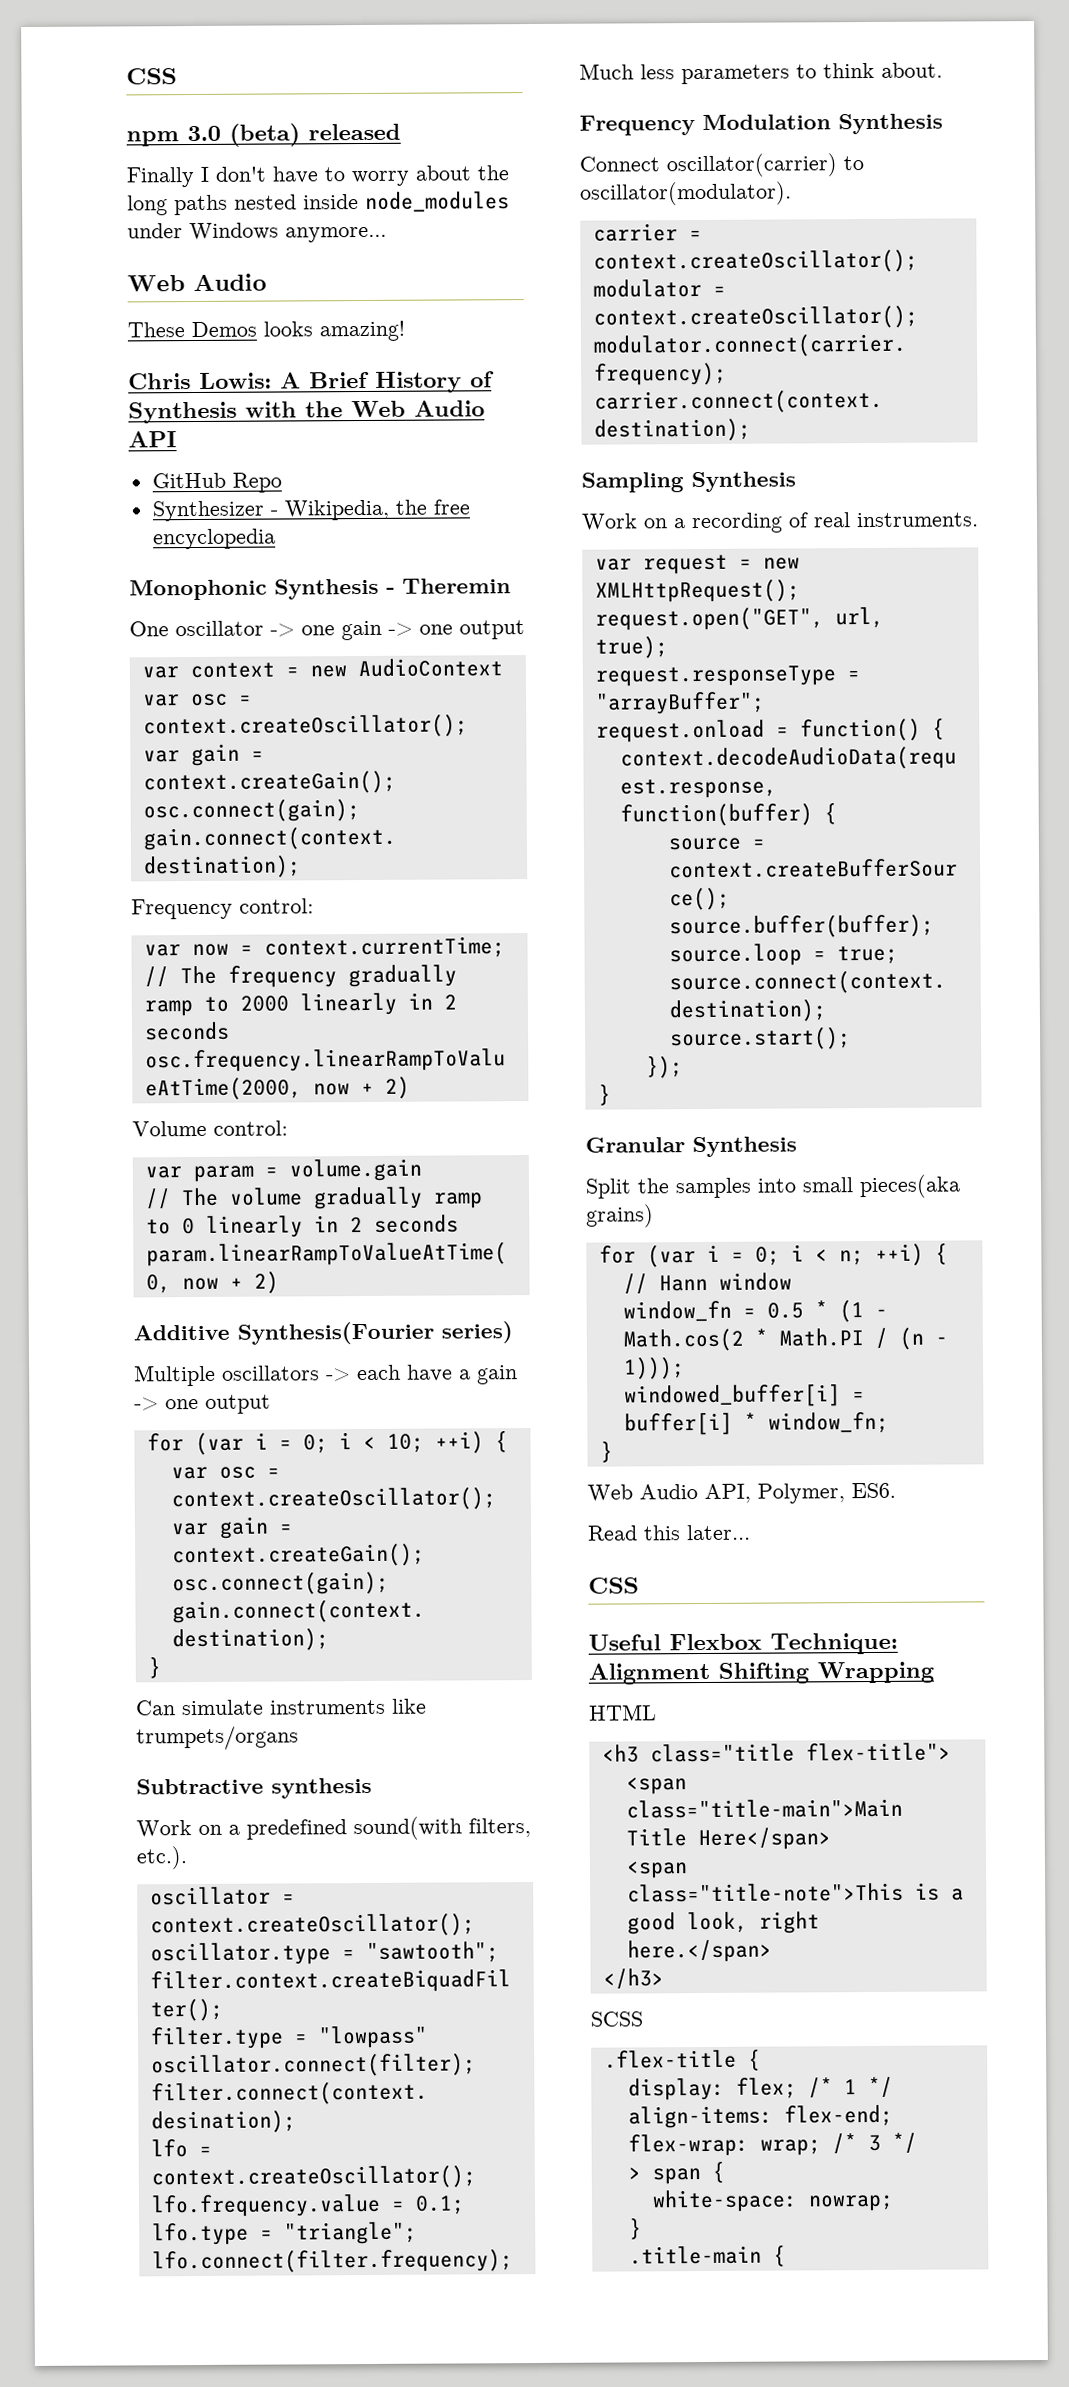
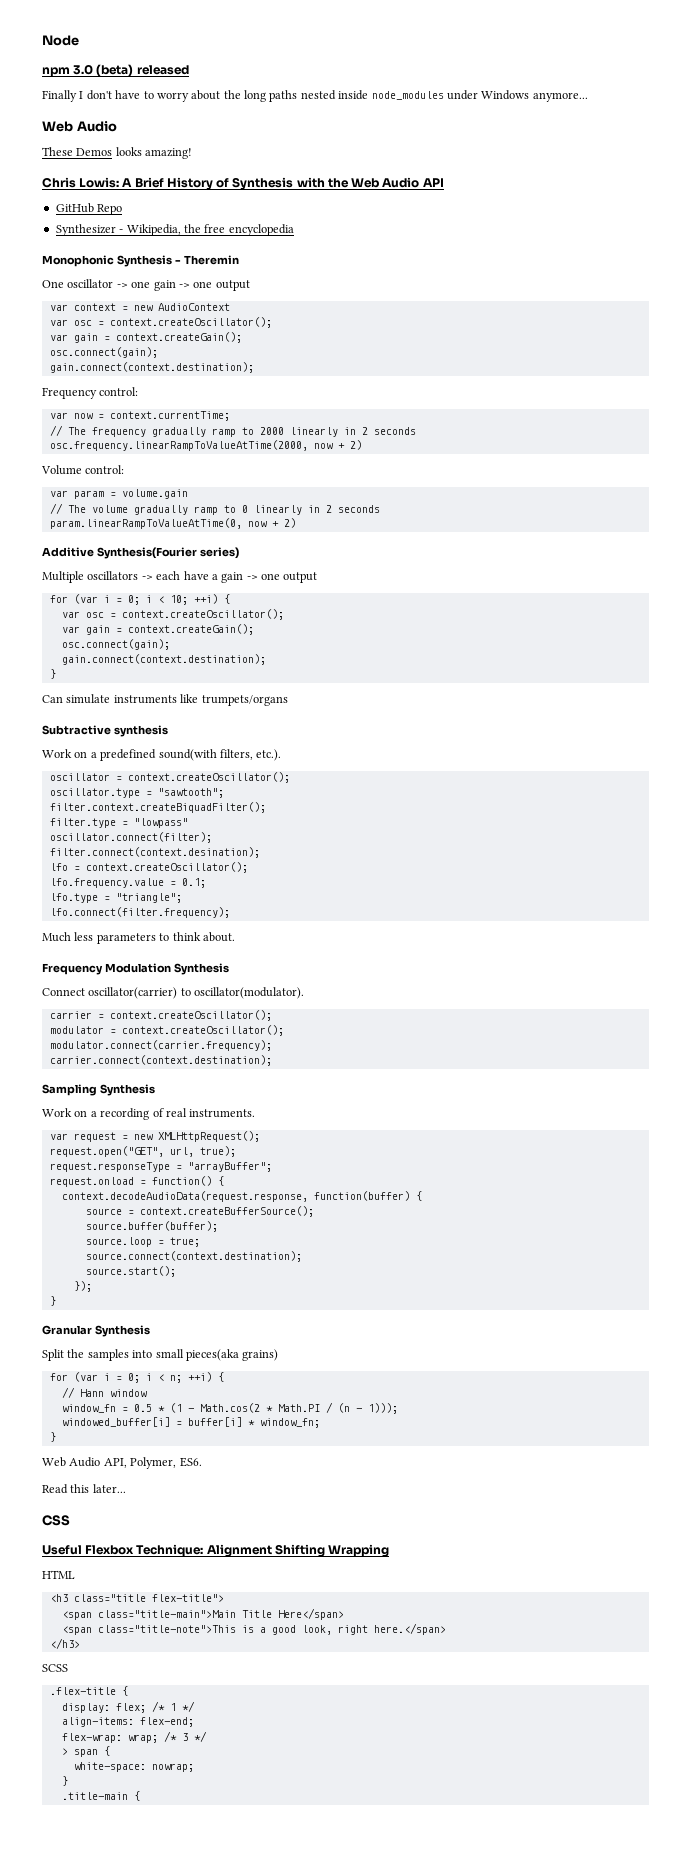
[126,68,177,85] CSS -> [42,35,79,46] Node

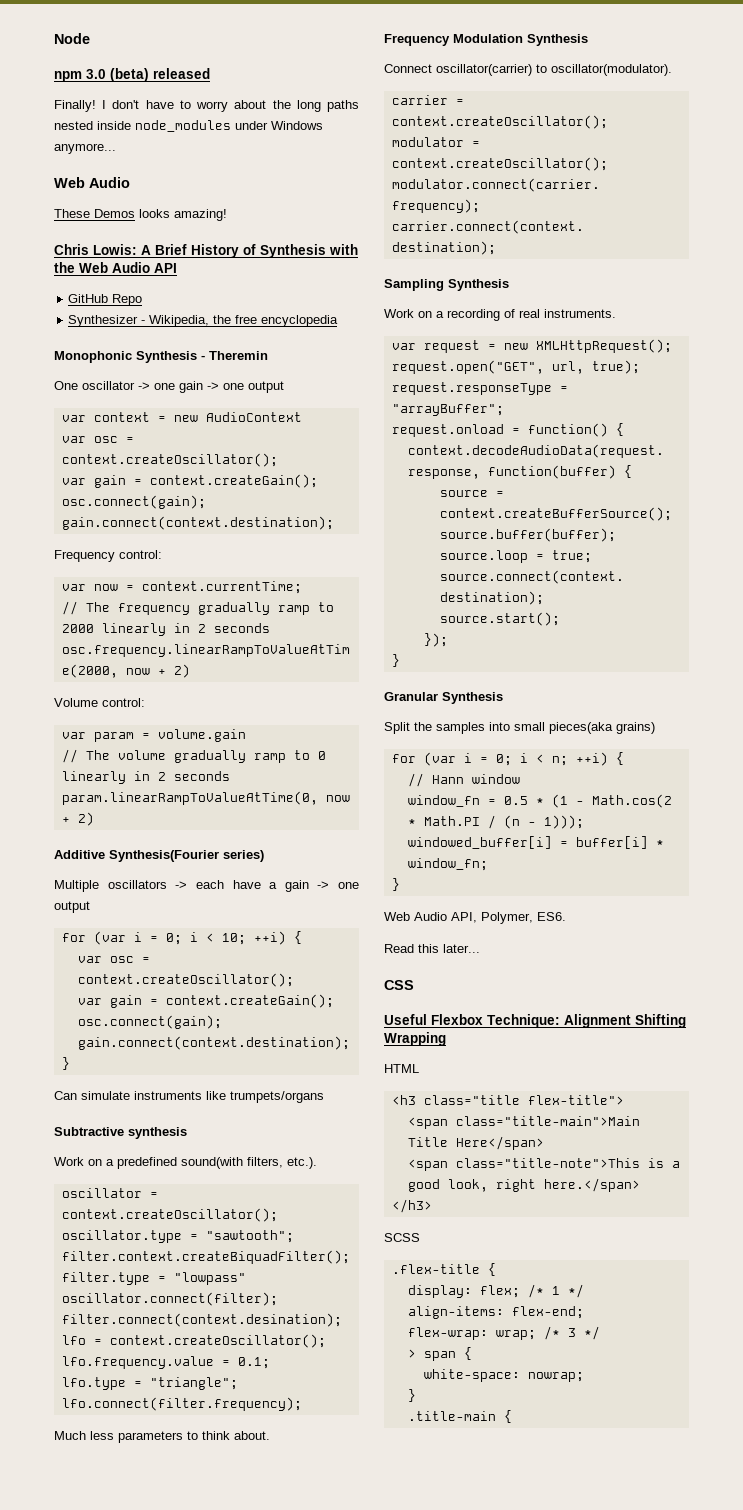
[42,90,77,102] Finally -> [54,100,96,112] Finally!

